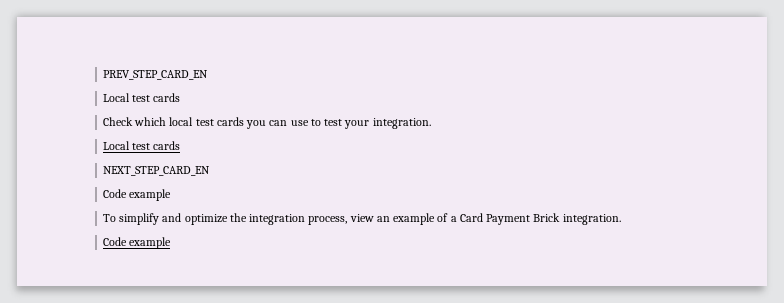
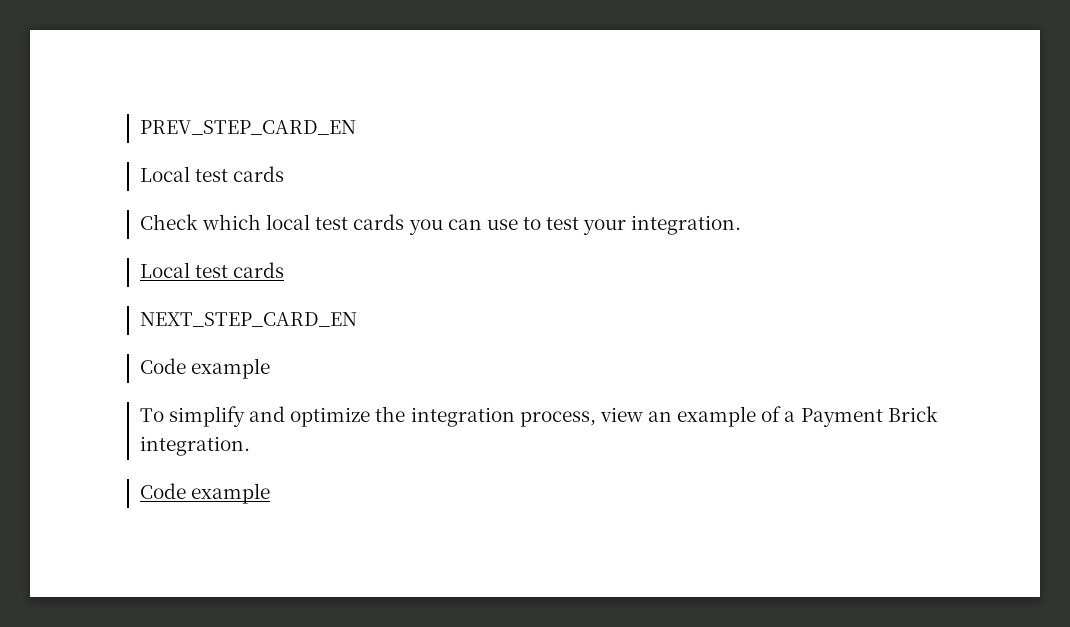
[459,213,483,222] Card -> (796, 416) none

